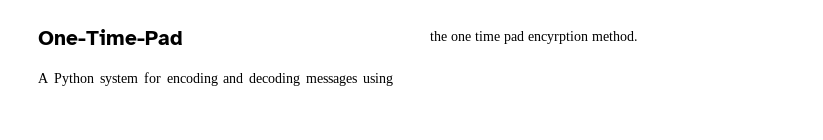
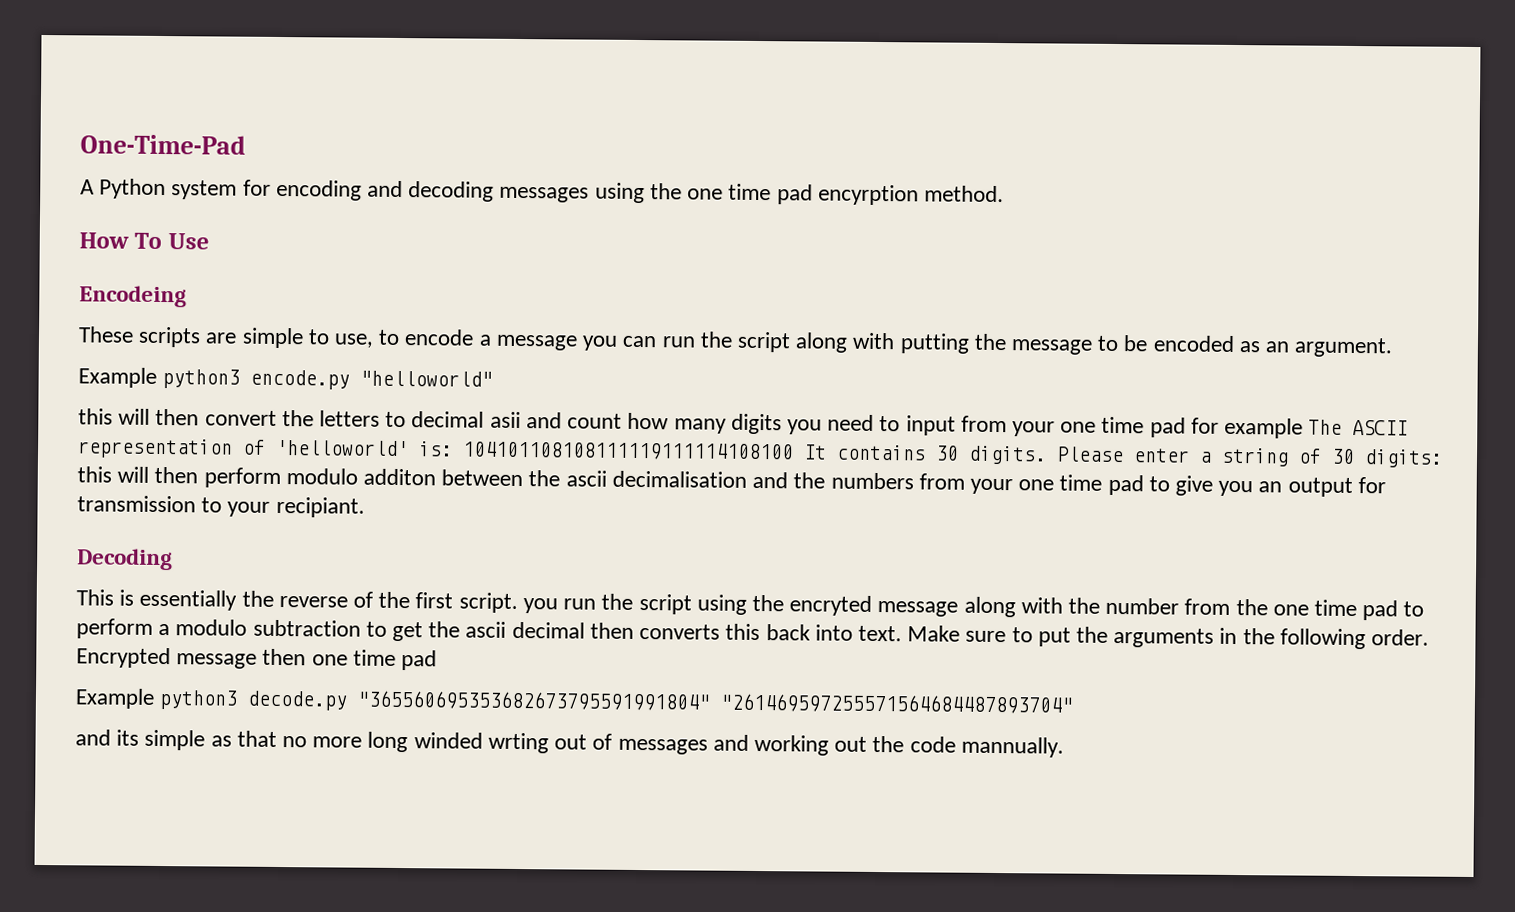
(638, 36) none -> [79,232,209,250] [79,285,187,308] [78,326,1394,358] [78,367,494,390] [78,408,1409,439] [77,438,1443,468] [77,466,1386,497] [77,495,365,518] [77,548,173,571] [76,589,1425,621] [76,618,1430,650] [76,647,438,671] [75,688,1074,714] [75,729,1064,758] // How To Use // Encodeing // These scripts are simple to use, to encode a message you can run the script along with putting the message to be encoded as an argument. // Example python3 encode.py "helloworld" // this will then convert the letters to decimal asii and count how many digits you need to input from your one time pad for example The ASCII representation of 'helloworld' is: 104101108108111119111114108100 It contains 30 digits. Please enter a string of 30 digits: this will then perform modulo additon between the ascii decimalisation and the numbers from your one time pad to give you an output for transmission to your recipiant. // Decoding // This is essentially the reverse of the first script. you run the script using the encryted message along with the number from the one time pad to perform a modulo subtraction to get the ascii decimal then converts this back into text. Make sure to put the arguments in the following order. Encrypted message then one time pad // Example python3 decode.py "365560695353682673795591991804" "261469597255571564684487893704" // and its simple as that no more long winded wrting out of messages and working out the code mannually.

